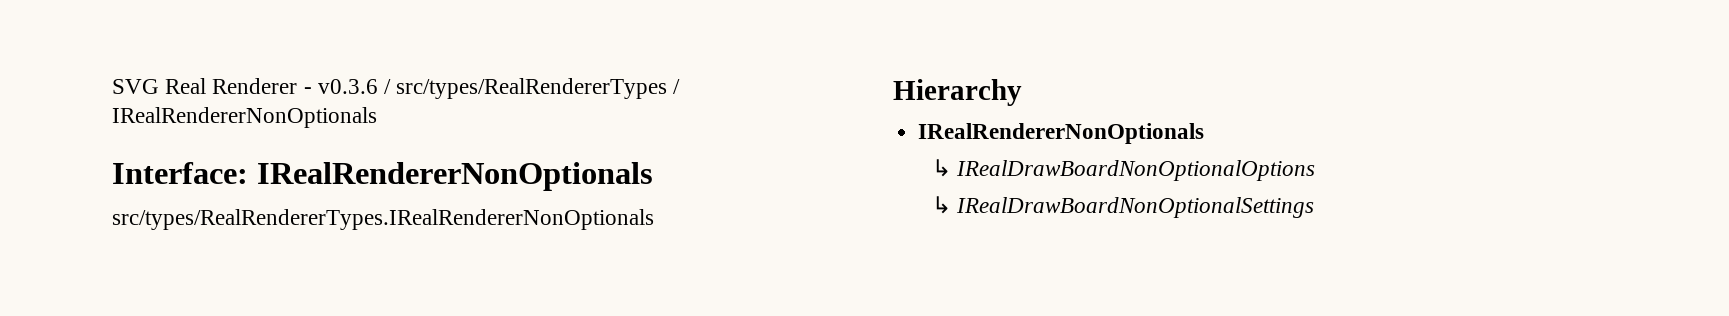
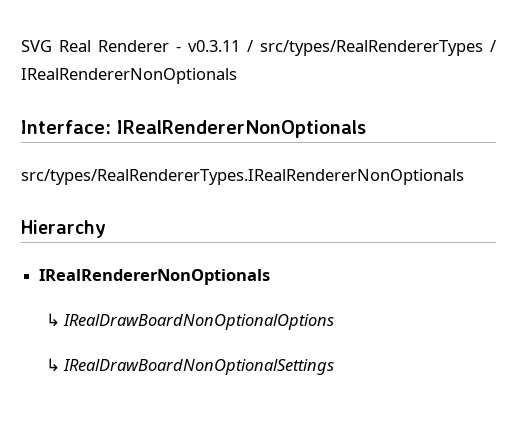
[317,79,378,94] v0.3.6 -> [188,40,240,52] v0.3.11

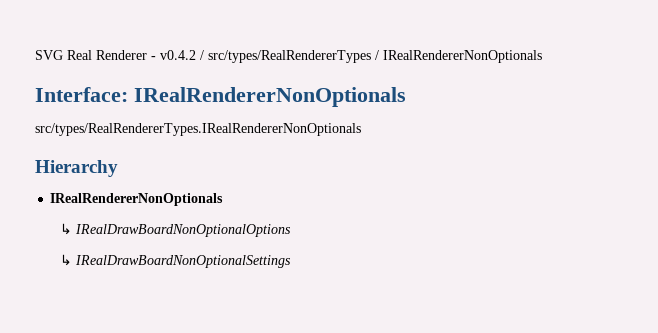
[188,40,240,52] v0.3.11 -> [160,50,196,60] v0.4.2

